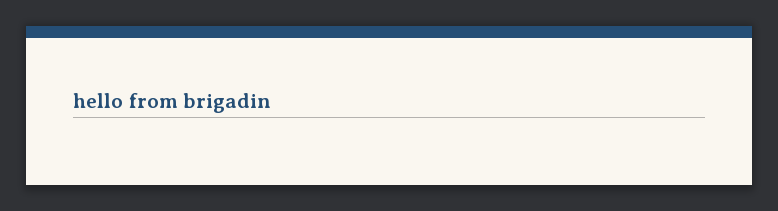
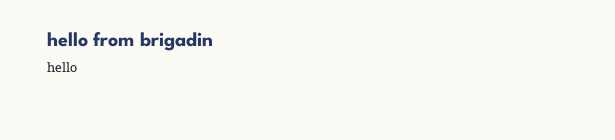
(272, 103) none -> [47,62,77,73] // hello

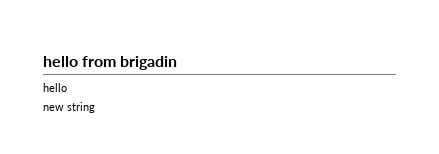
(77, 67) none -> [43,102,95,113] // new string

